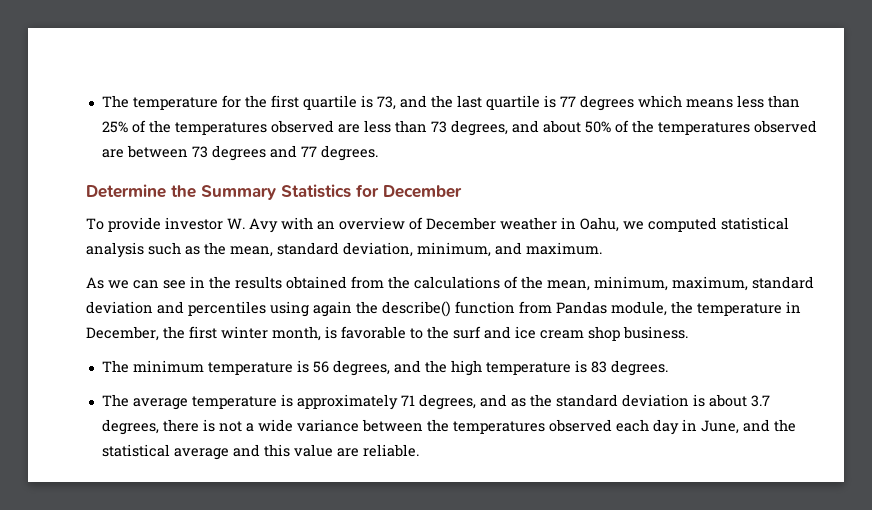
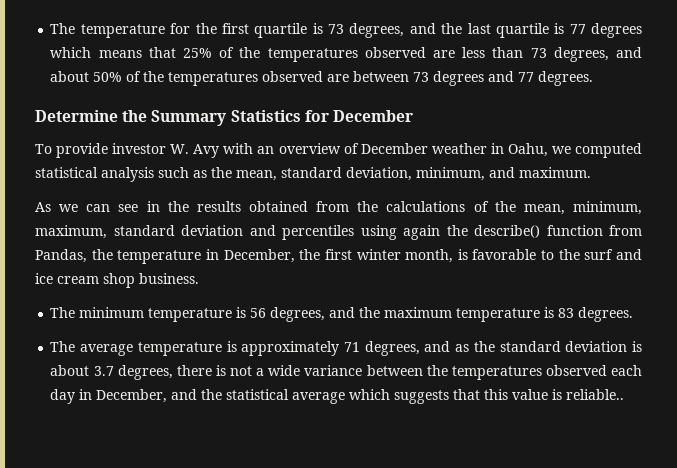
[376,96,396,110] 73, -> [328,23,405,38] 73 degrees,
[736,95,800,108] less than -> [148,47,176,58] that
[556,301,667,316] Pandas module, -> [35,249,87,263] Pandas,
[450,360,482,376] high -> [384,307,453,318] maximum
[700,420,739,434] June, -> [96,389,168,403] December,
[232,444,419,457] and this value are reliable. -> [349,389,625,404] which suggests that this value is reliable..

